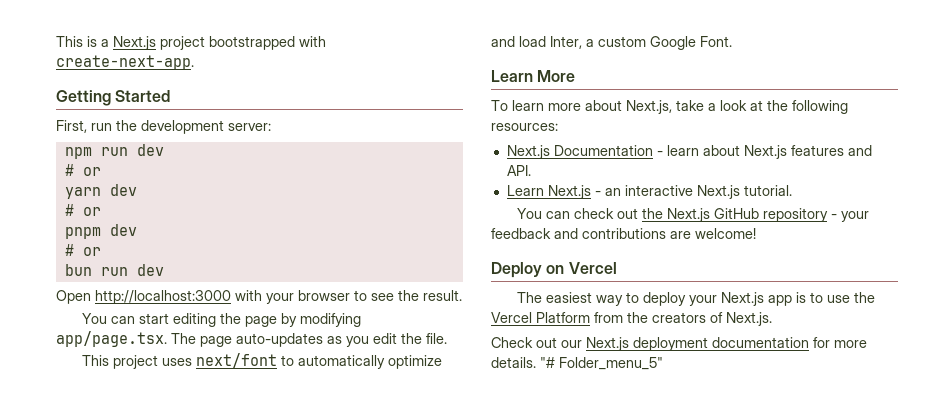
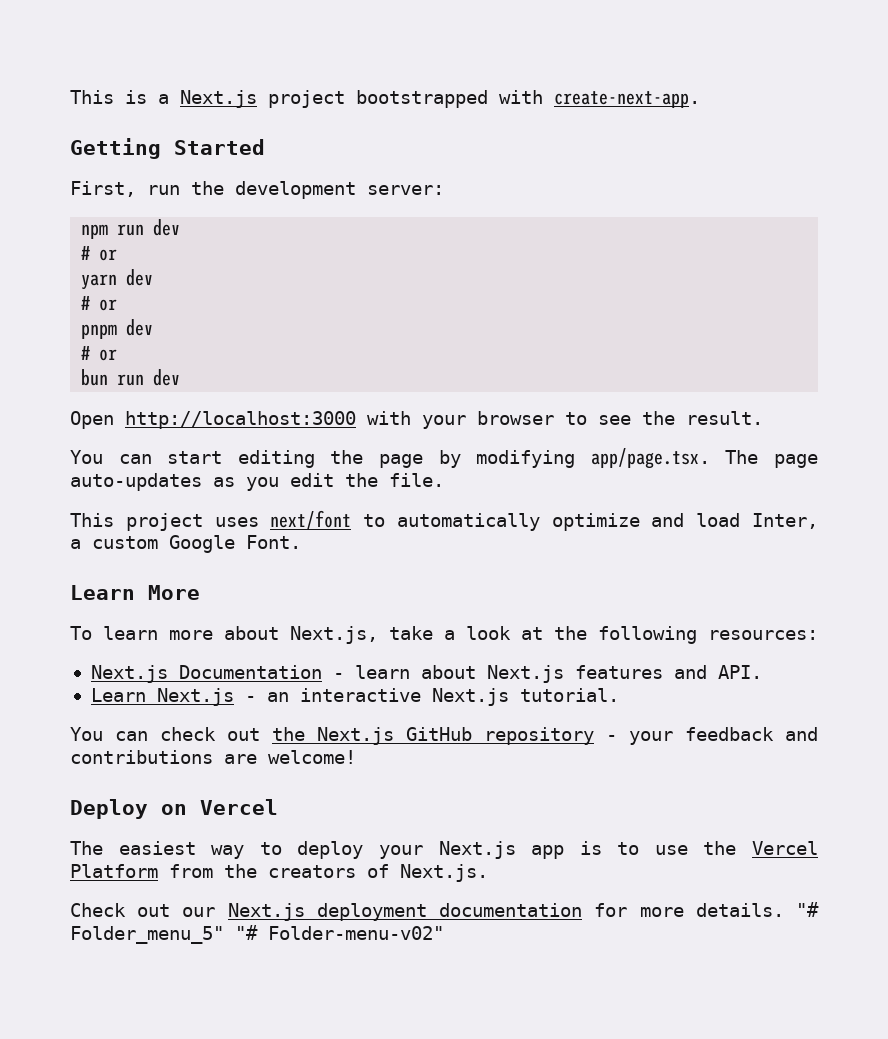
(663, 363) none -> [235,925,444,940] "# Folder-menu-v02"

